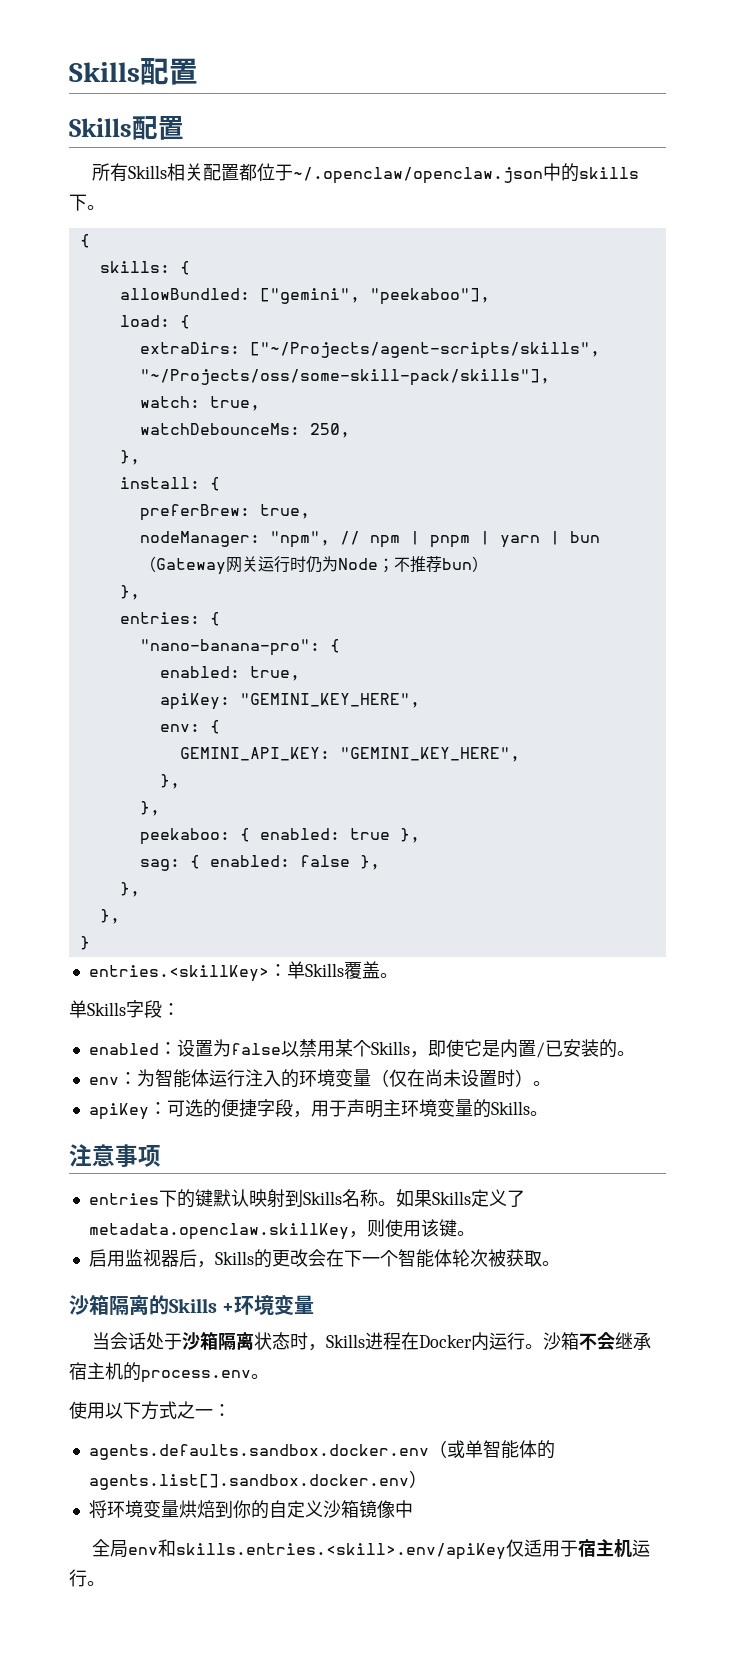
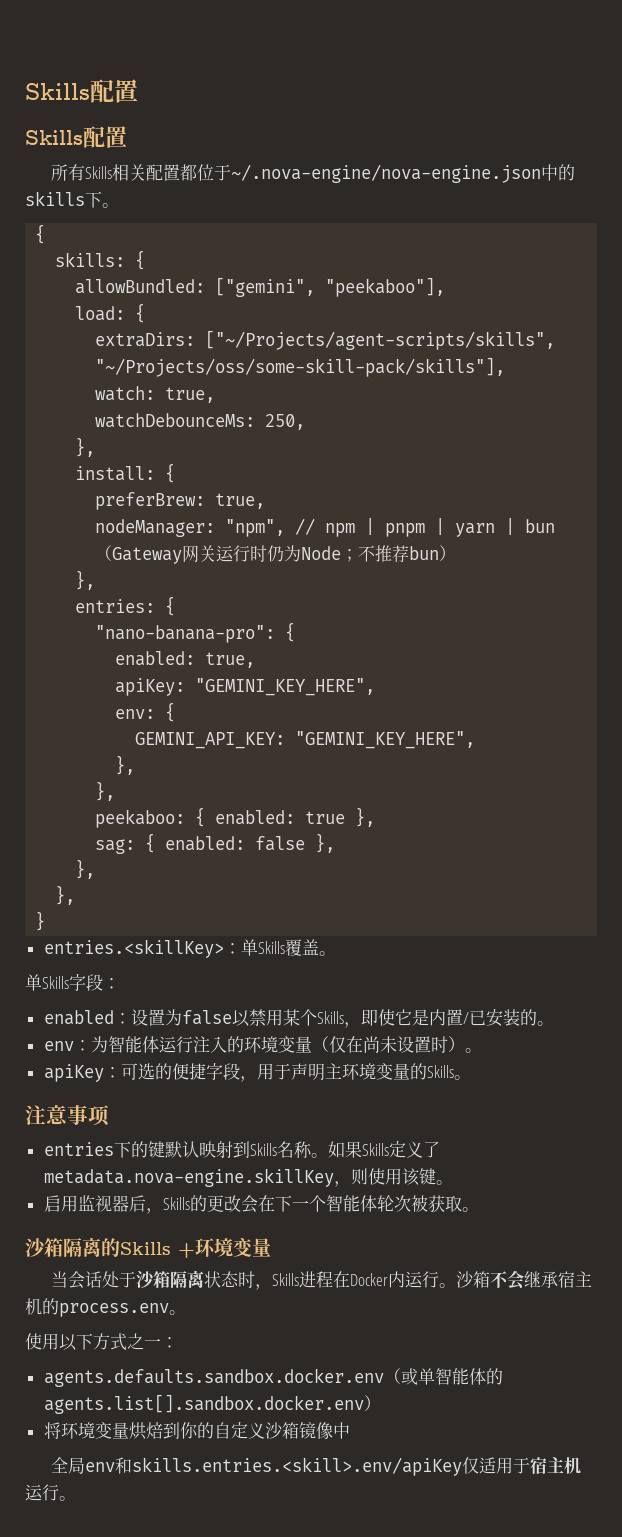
[293,167,544,184] ~/.openclaw/openclaw.json -> [230,164,541,183] ~/.nova-engine/nova-engine.json
[88,1223,349,1240] metadata.openclaw.skillKey -> [43,1168,334,1187] metadata.nova-engine.skillKey

